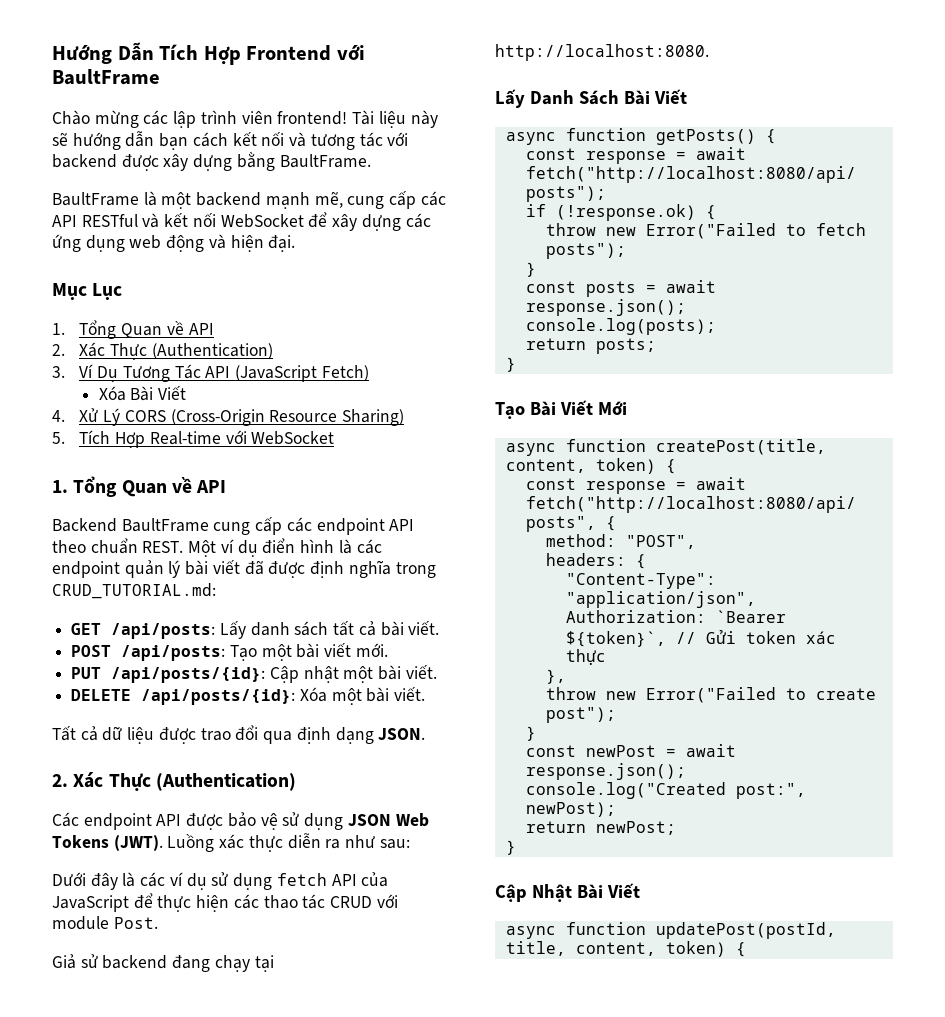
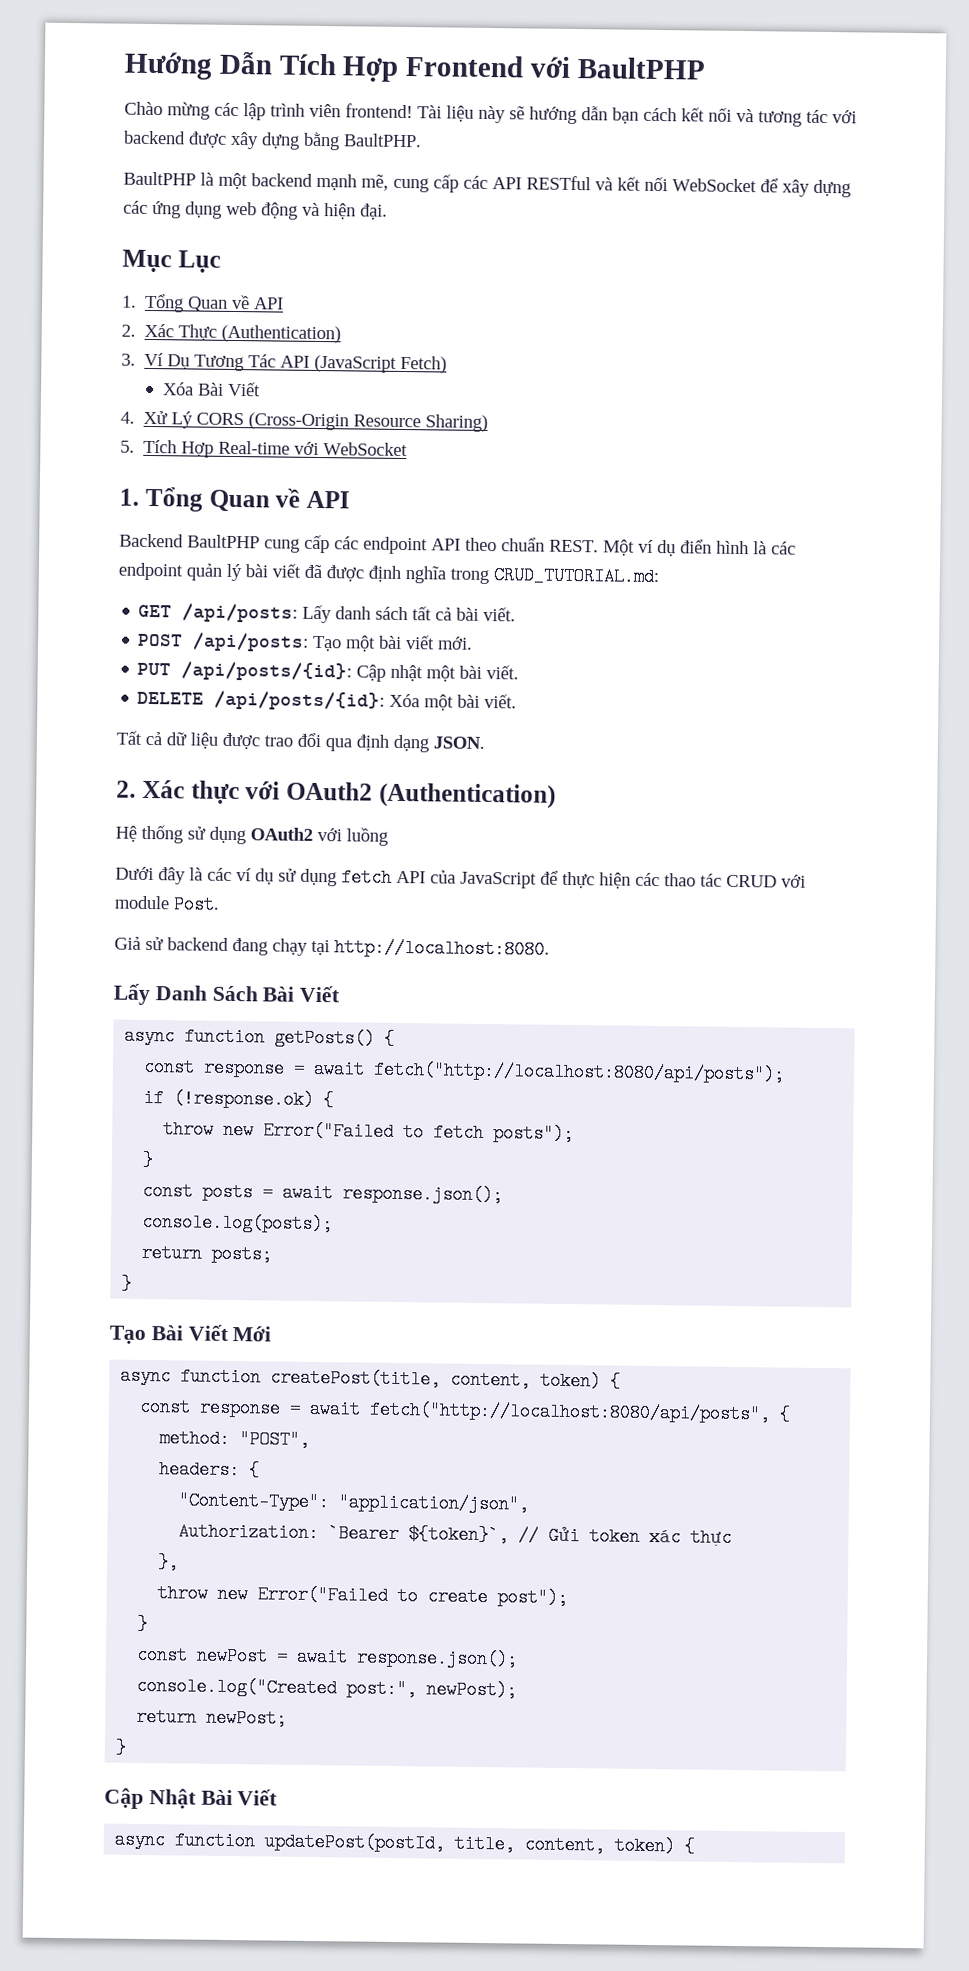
[52,69,160,85] BaultFrame -> [576,57,706,80] BaultPHP
[279,154,371,168] [52,192,139,206] BaultFrame. // BaultFrame -> [343,133,422,148] [123,171,196,186] BaultPHP. // BaultPHP
[121,518,209,532] BaultFrame -> [187,534,260,549] BaultPHP
[108,773,296,792] [52,812,429,830] [52,833,410,852] Thực (Authentication) // Các endpoint API được bảo vệ sử dụng JSON Web Tokens (JWT). Luồng xác thực diễn ra như sau: -> [190,780,556,809] [115,824,388,846] thực với OAuth2 (Authentication) // Hệ thống sử dụng OAuth2 với luồng

